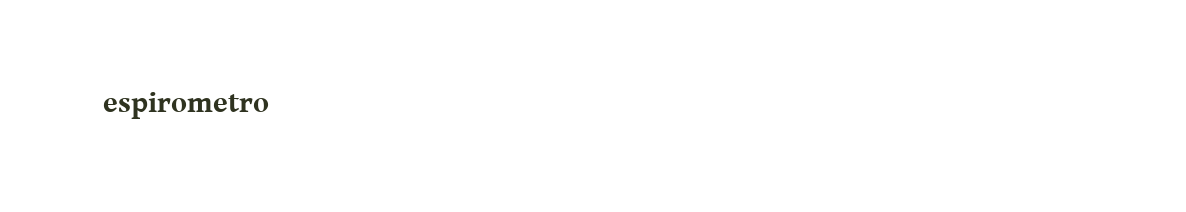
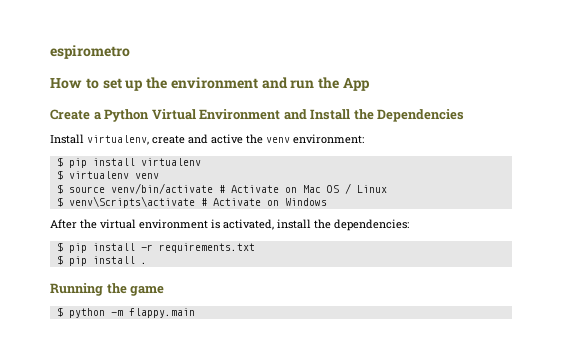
(269, 105) none -> [50,77,371,91] [50,109,465,122] [50,134,364,145] [56,157,201,168] [56,170,159,180] [56,183,387,194] [56,196,327,208] [50,219,409,231] [56,242,255,253] [56,255,147,266] [50,283,165,296] [56,307,195,318] // How to set up the environment and run the App // Create a Python Virtual Environment and Install the Dependencies // Install virtualenv, create and active the venv environment: // $ pip install virtualenv // $ virtualenv venv // $ source venv/bin/activate # Activate on Mac OS / Linux // $ venv\Scripts\activate # Activate on Windows // After the virtual environment is activated, install the dependencies: // $ pip install -r requirements.txt // $ pip install . // Running the game // $ python -m flappy.main

